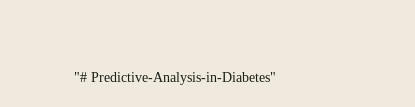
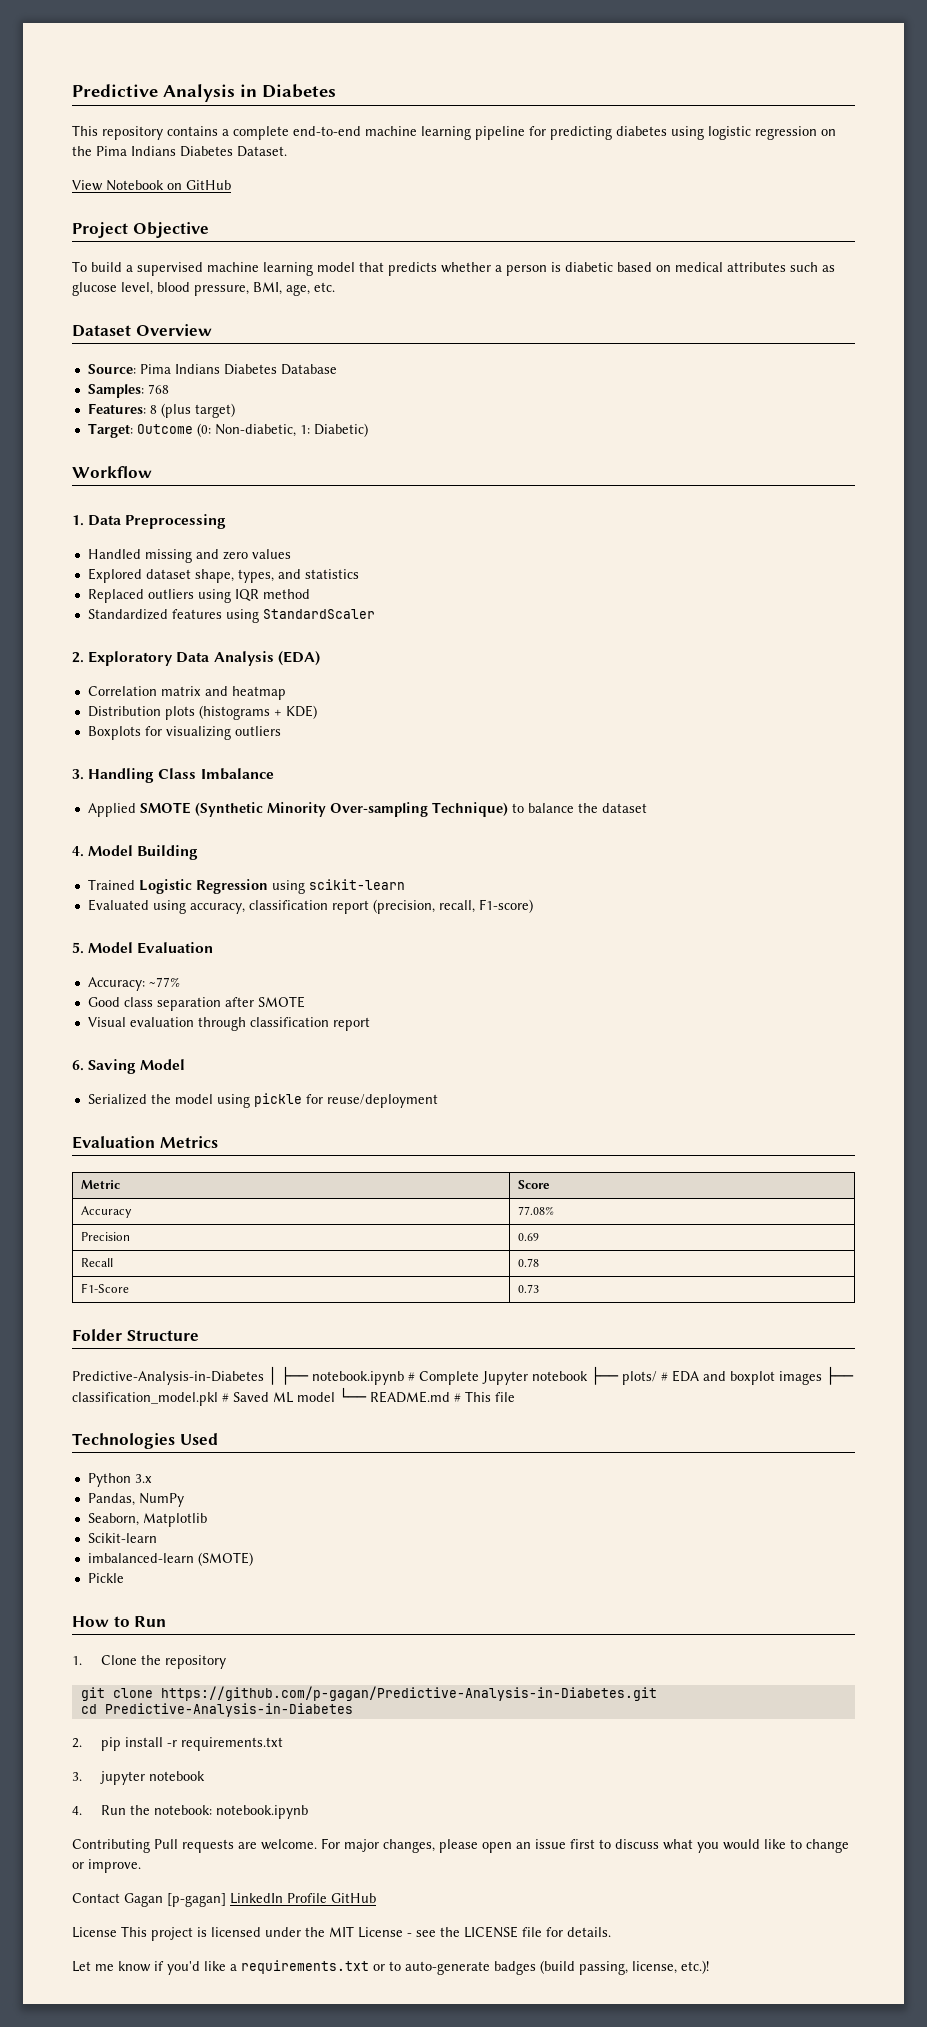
[74,72,276,85] "# Predictive-Analysis-in-Diabetes" -> [72,84,336,102] [72,125,836,140] [72,146,287,157] [72,180,231,191] [72,222,209,238] [72,261,835,276] [72,282,335,296] [72,324,212,337] [87,364,337,375] [87,384,169,398] [87,403,235,418] [87,423,368,438] [72,466,152,478] [72,514,227,529] [87,549,291,563] [87,568,359,583] [87,589,310,603] [87,609,375,623] [72,651,320,666] [87,686,286,700] [87,705,317,720] [87,726,281,740] [72,768,274,783] [87,802,647,817] [72,845,199,860] [87,879,405,894] [87,899,533,914] [72,942,214,954] [87,977,180,991] [87,996,305,1011] [87,1017,370,1031] [72,1059,186,1074] [87,1093,438,1108] [72,1136,218,1149] [81,1180,121,1189] [518,1180,551,1189] [81,1206,133,1218] [518,1206,555,1215] [81,1232,131,1241] [518,1233,540,1241] [81,1258,114,1267] [518,1258,540,1267] [81,1283,130,1293] [518,1284,540,1293] [72,1329,199,1341] [72,1366,854,1385] [72,1387,515,1406] [72,1433,218,1449] [87,1473,152,1487] [87,1493,184,1507] [87,1513,207,1527] [87,1533,157,1543] [87,1552,253,1566] [87,1573,124,1583] [72,1616,167,1627] [72,1655,226,1669] [80,1686,657,1701] [80,1703,353,1717] [72,1737,283,1751] [72,1771,205,1785] [72,1805,308,1819] [72,1838,849,1853] [72,1859,141,1873] [72,1893,376,1907] [72,1926,611,1941] [72,1960,709,1975] Predictive Analysis in Diabetes // This repository contains a complete end-to-end machine learning pipeline for predicting diabetes using logistic regression on the Pima Indians Diabetes Dataset. // View Notebook on GitHub // Project Objective // To build a supervised machine learning model that predicts whether a person is diabetic based on medical attributes such as glucose level, blood pressure, BMI, age, etc. // Dataset Overview // Source: Pima Indians Diabetes Database // Samples: 768 // Features: 8 (plus target) // Target: Outcome (0: Non-diabetic, 1: Diabetic) // Workflow // 1. Data Preprocessing // Handled missing and zero values // Explored dataset shape, types, and statistics // Replaced outliers using IQR method // Standardized features using StandardScaler // 2. Exploratory Data Analysis (EDA) // Correlation matrix and heatmap // Distribution plots (histograms + KDE) // Boxplots for visualizing outliers // 3. Handling Class Imbalance // Applied SMOTE (Synthetic Minority Over-sampling Technique) to balance the dataset // 4. Model Building // Trained Logistic Regression using scikit-learn // Evaluated using accuracy, classification report (precision, recall, F1-score) // 5. Model Evaluation // Accuracy: ~77% // Good class separation after SMOTE // Visual evaluation through classification report // 6. Saving Model // Serialized the model using pickle for reuse/deployment // Evaluation Metrics // Metric | Score // Accuracy | 77.08% // Precision | 0.69 // Recall | 0.78 // F1-Score | 0.73 // Folder Structure // Predictive-Analysis-in-Diabetes │ ├── notebook.ipynb # Complete Jupyter notebook ├── plots/ # EDA and boxplot images ├── classification_model.pkl # Saved ML model └── README.md # This file // Technologies Used // Python 3.x // Pandas, NumPy // Seaborn, Matplotlib // Scikit-learn // imbalanced-learn (SMOTE) // Pickle // How to Run // 1. Clone the repository // git clone https://github.com/p-gagan/Predictive-Analysis-in-Diabetes.git // cd Predictive-Analysis-in-Diabetes // 2. pip install -r requirements.txt // 3. jupyter notebook // 4. Run the notebook: notebook.ipynb // Contributing Pull requests are welcome. For major changes, please open an issue first to discuss what you would like to change or improve. // Contact Gagan [p-gagan] LinkedIn Profile GitHub // License This project is licensed under the MIT License - see the LICENSE file for details. // Let me know if you'd like a requirements.txt or to auto-generate badges (build passing, license, etc.)!

